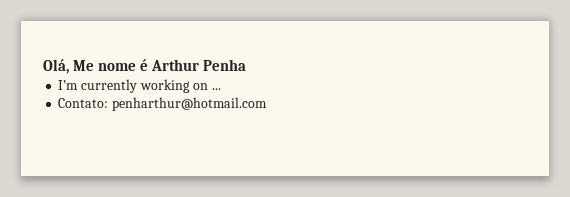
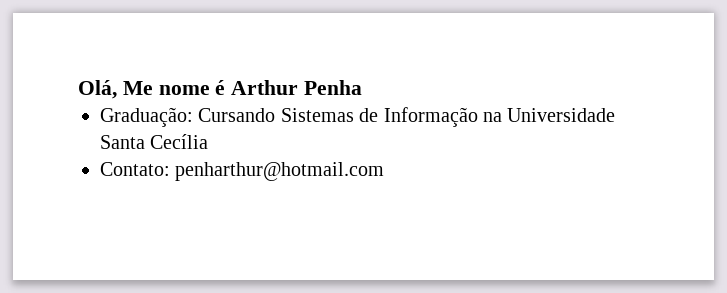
[58,79,221,93] I’m currently working on ... -> [100,107,616,127] [100,134,209,149] Graduação: Cursando Sistemas de Informação na Universidade Santa Cecília

